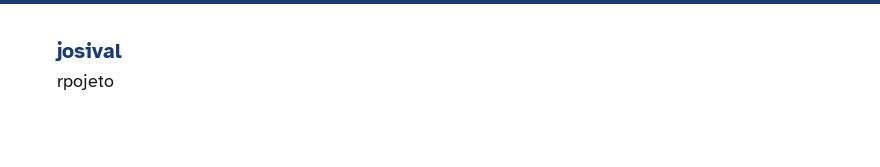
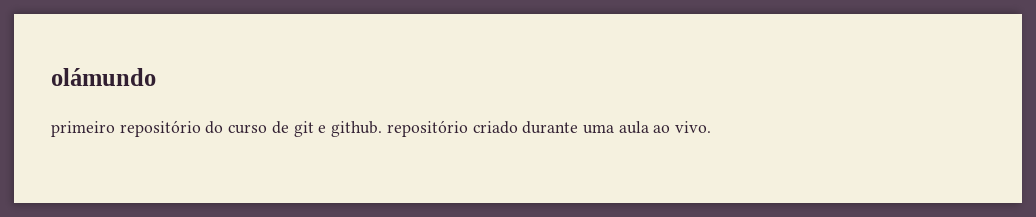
[55,41,122,61] [57,74,114,90] josival // rpojeto -> [51,68,156,86] [51,120,712,137] olámundo // primeiro repositório do curso de git e github. repositório criado durante uma aula ao vivo.

